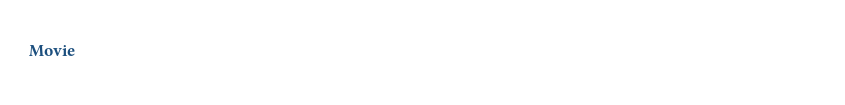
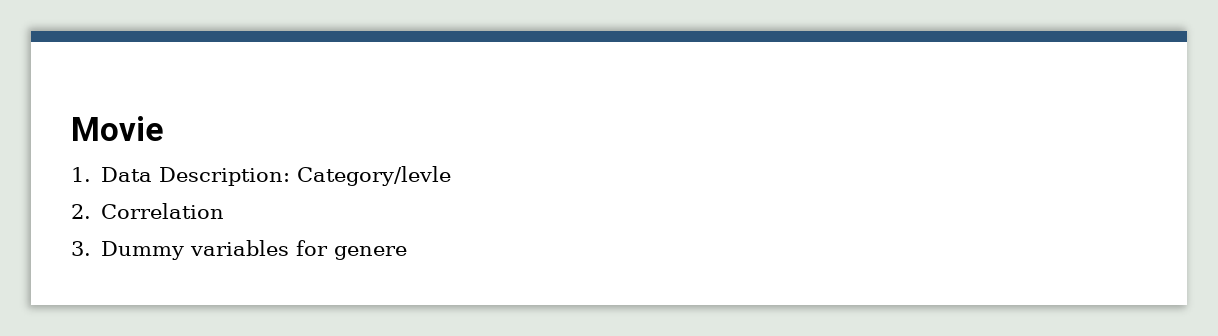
(75, 51) none -> [71,166,452,186] [71,203,225,219] [71,240,408,260] // 1. Data Description: Category/levle // 2. Correlation // 3. Dummy variables for genere

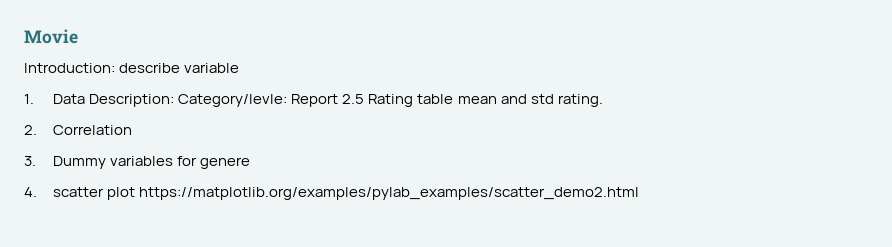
(163, 128) none -> [24,63,240,73] // Introduction: describe variable
[297,166,452,186] Category/levle -> [178,94,603,107] Category/levle: Report 2.5 Rating table mean and std rating.
(408, 253) none -> [24,187,640,200] // 4. scatter plot https://matplotlib.org/examples/pylab_examples/scatter_demo2.html

